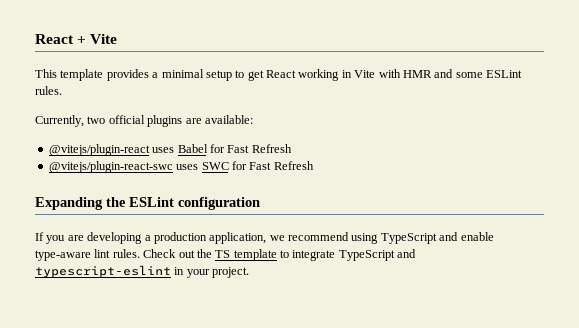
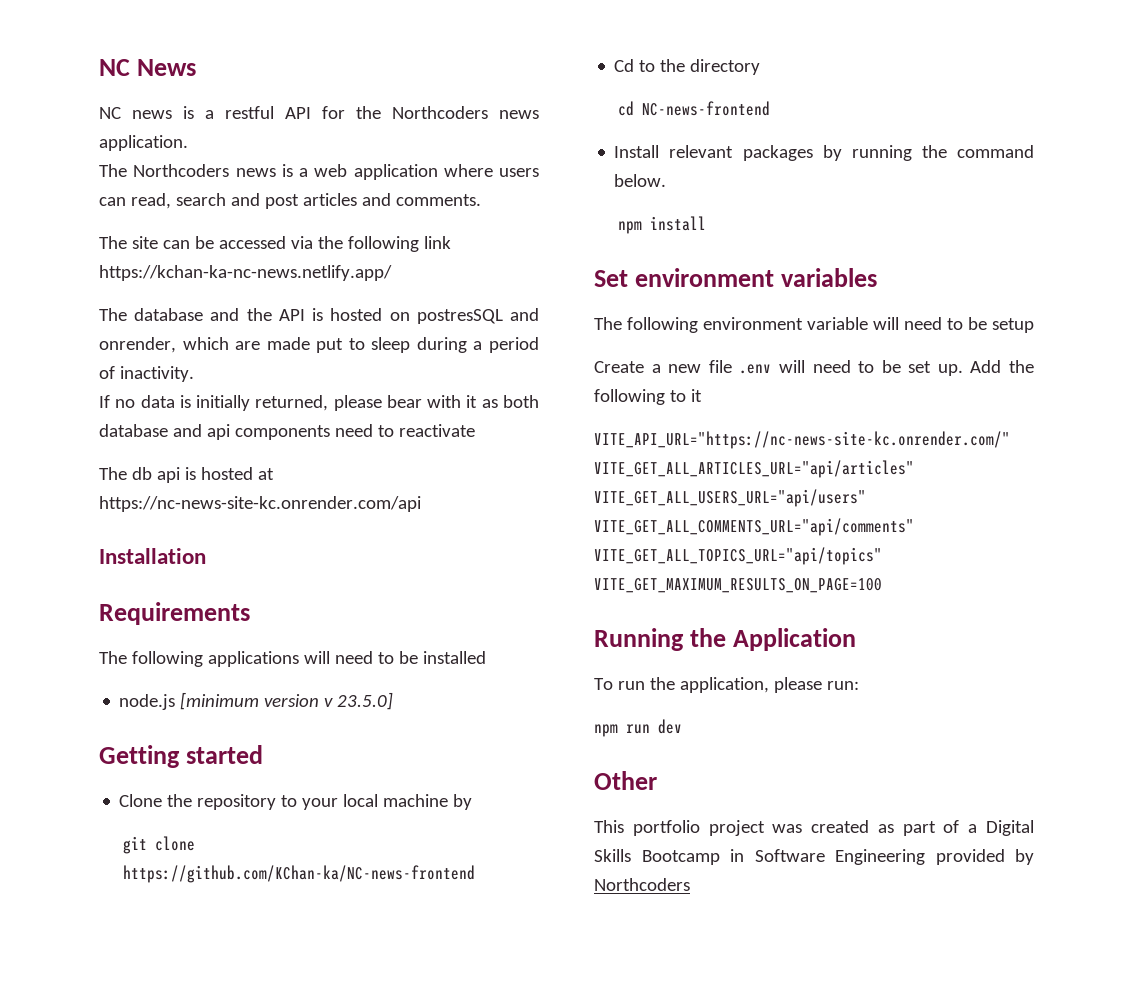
[35,34,118,44] [35,69,522,81] [35,86,62,95] [35,115,253,127] [48,144,292,156] [48,161,314,173] [35,197,260,210] [35,232,494,244] [35,249,417,261] [35,265,250,278] React + Vite // This template provides a minimal setup to get React working in Vite with HMR and some ESLint rules. // Currently, two official plugins are available: // @vitejs/plugin-react uses Babel for Fast Refresh // @vitejs/plugin-react-swc uses SWC for Fast Refresh // Expanding the ESLint configuration // If you are developing a production application, we recommend using TypeScript and enable type-aware lint rules. Check out the TS template to integrate TypeScript and typescript-eslint in your project. -> [99,59,197,76] [99,106,539,119] [99,135,188,151] [99,164,539,180] [99,193,481,209] [99,236,451,252] [99,265,392,281] [99,308,539,324] [99,337,539,353] [99,366,194,382] [99,395,539,411] [99,424,475,440] [99,467,274,483] [99,496,421,512] [99,548,206,564] [99,602,250,625] [99,651,486,667] [119,692,394,710] [99,745,264,768] [119,794,473,810] [122,836,195,854] [122,865,475,883] [614,59,761,75] [617,101,770,116] [614,145,1034,161] [614,174,667,187] [617,216,706,234] [594,268,878,287] [594,317,1034,333] [594,360,1034,376] [594,389,702,405] [594,431,1010,449] [594,460,914,478] [594,489,866,507] [594,518,914,536] [594,547,882,565] [594,578,882,593] [594,628,857,651] [594,677,859,693] [594,719,682,737] [594,771,657,790] [594,820,1034,836] [594,849,1034,865] [594,878,690,891] NC News // NC news is a restful API for the Northcoders news application. // The Northcoders news is a web application where users can read, search and post articles and comments. // The site can be accessed via the following link https://kchan-ka-nc-news.netlify.app/ // The database and the API is hosted on postresSQL and onrender, which are made put to sleep during a period of inactivity. // If no data is initially returned, please bear with it as both database and api components need to reactivate // The db api is hosted at https://nc-news-site-kc.onrender.com/api // Installation // Requirements // The following applications will need to be installed // node.js [minimum version v 23.5.0] // Getting started // Clone the repository to your local machine by // git clone https://github.com/KChan-ka/NC-news-frontend // Cd to the directory // cd NC-news-frontend // Install relevant packages by running the command below. // npm install // Set environment variables // The following environment variable will need to be setup // Create a new file .env will need to be set up. Add the following to it // VITE_API_URL="https://nc-news-site-kc.onrender.com/" VITE_GET_ALL_ARTICLES_URL="api/articles" VITE_GET_ALL_USERS_URL="api/users" VITE_GET_ALL_COMMENTS_URL="api/comments" VITE_GET_ALL_TOPICS_URL="api/topics" VITE_GET_MAXIMUM_RESULTS_ON_PAGE=100 // Running the Application // To run the application, please run: // npm run dev // Other // This portfolio project was created as part of a Digital Skills Bootcamp in Software Engineering provided by Northcoders

